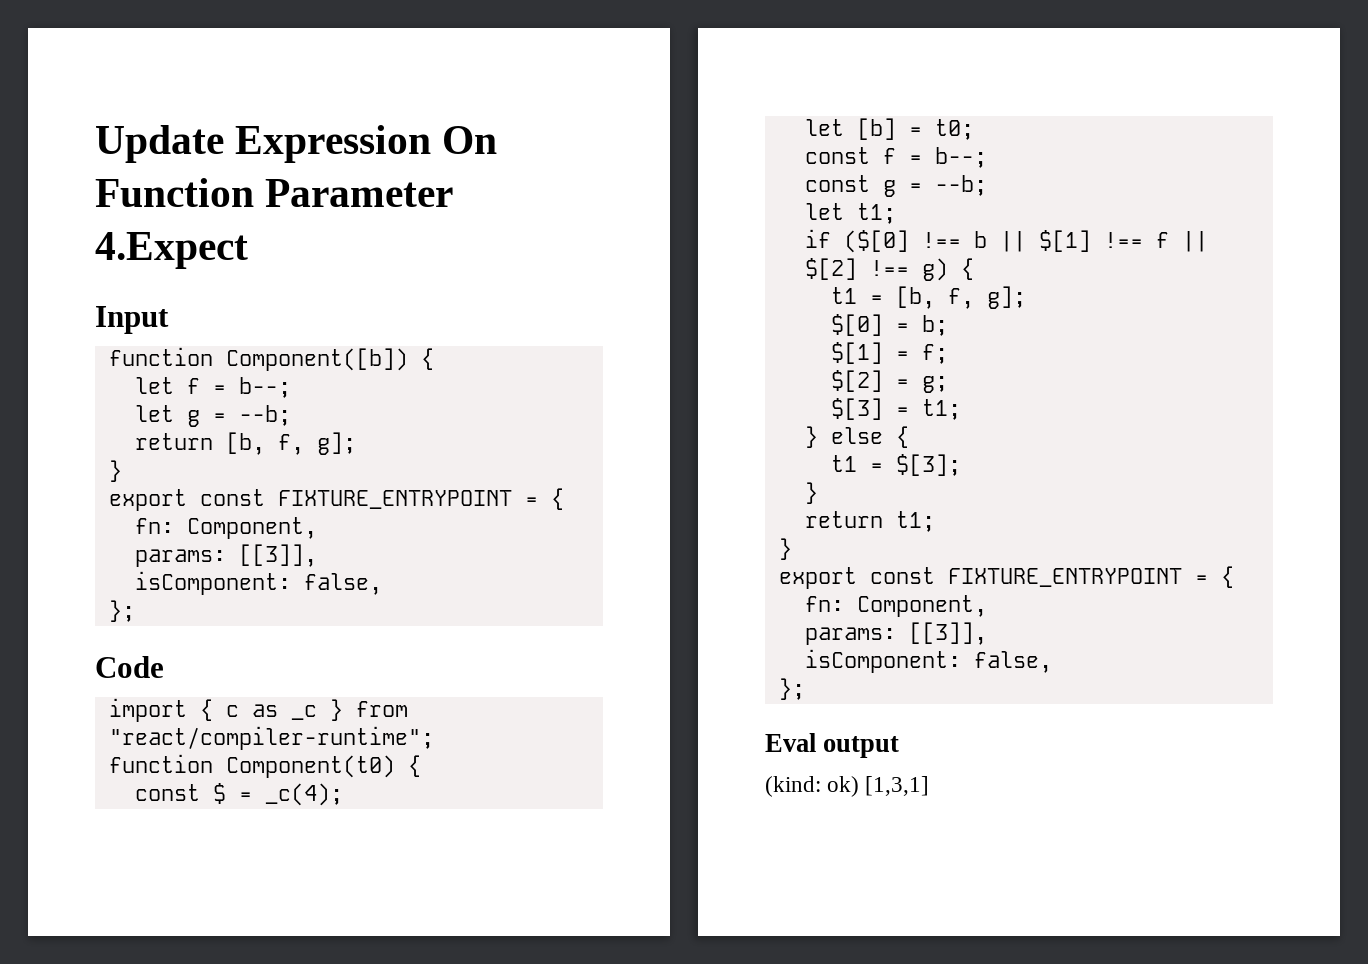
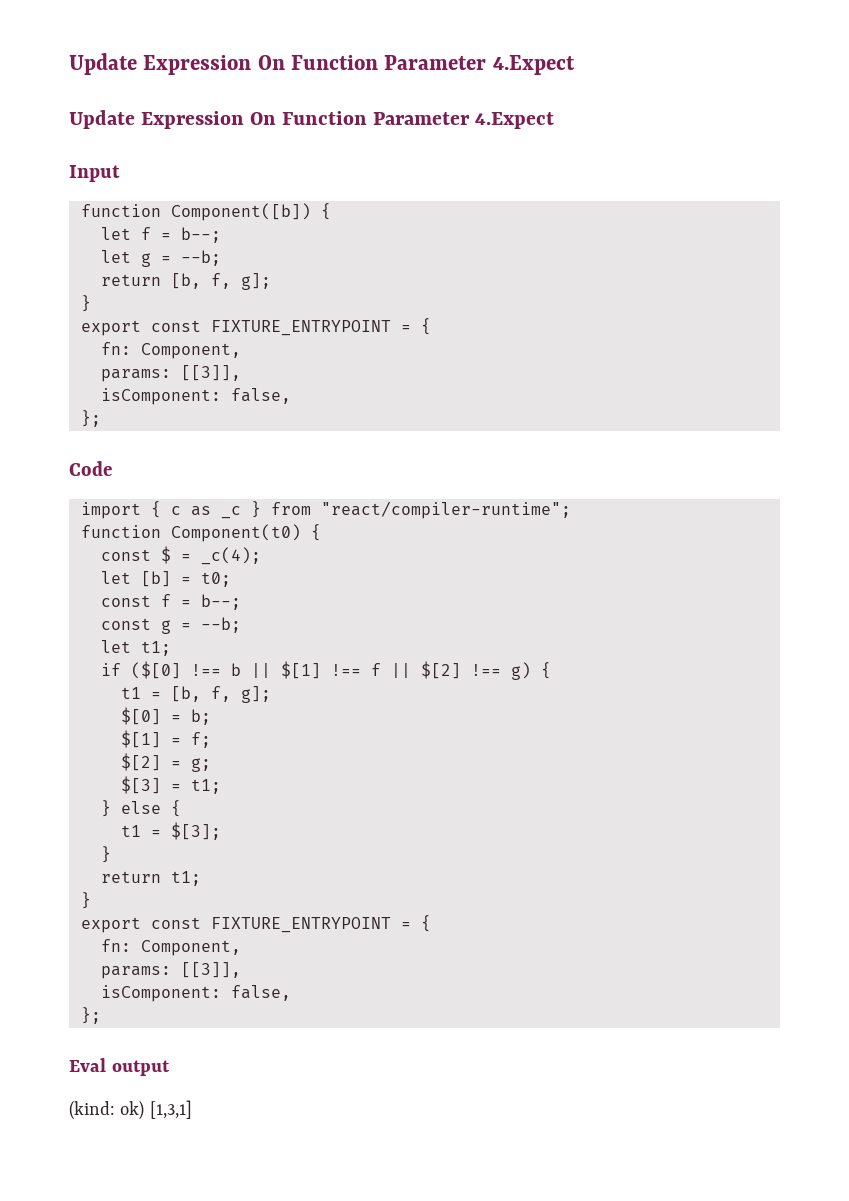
[95,125,498,163] [95,178,454,207] [95,232,248,269] Update Expression On Function Parameter 4.Expect -> [69,53,575,75] [69,110,555,129] Update Expression On Function Parameter 4.Expect // Update Expression On Function Parameter 4.Expect

